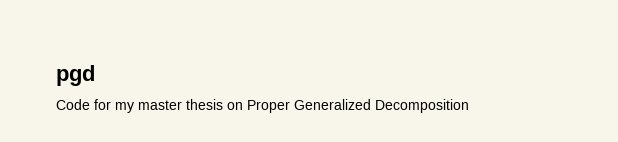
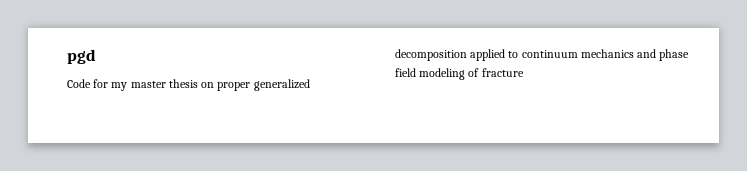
[247,99,469,113] Proper Generalized Decomposition -> [217,79,310,91] [395,49,690,61] [395,68,524,80] proper generalized decomposition applied to continuum mechanics and phase field modeling of fracture

